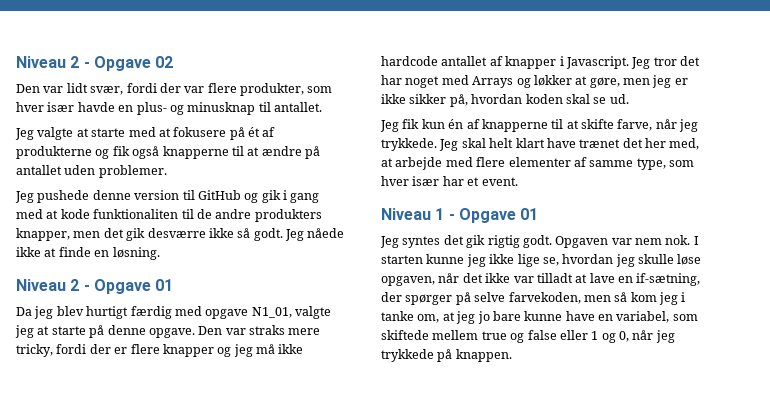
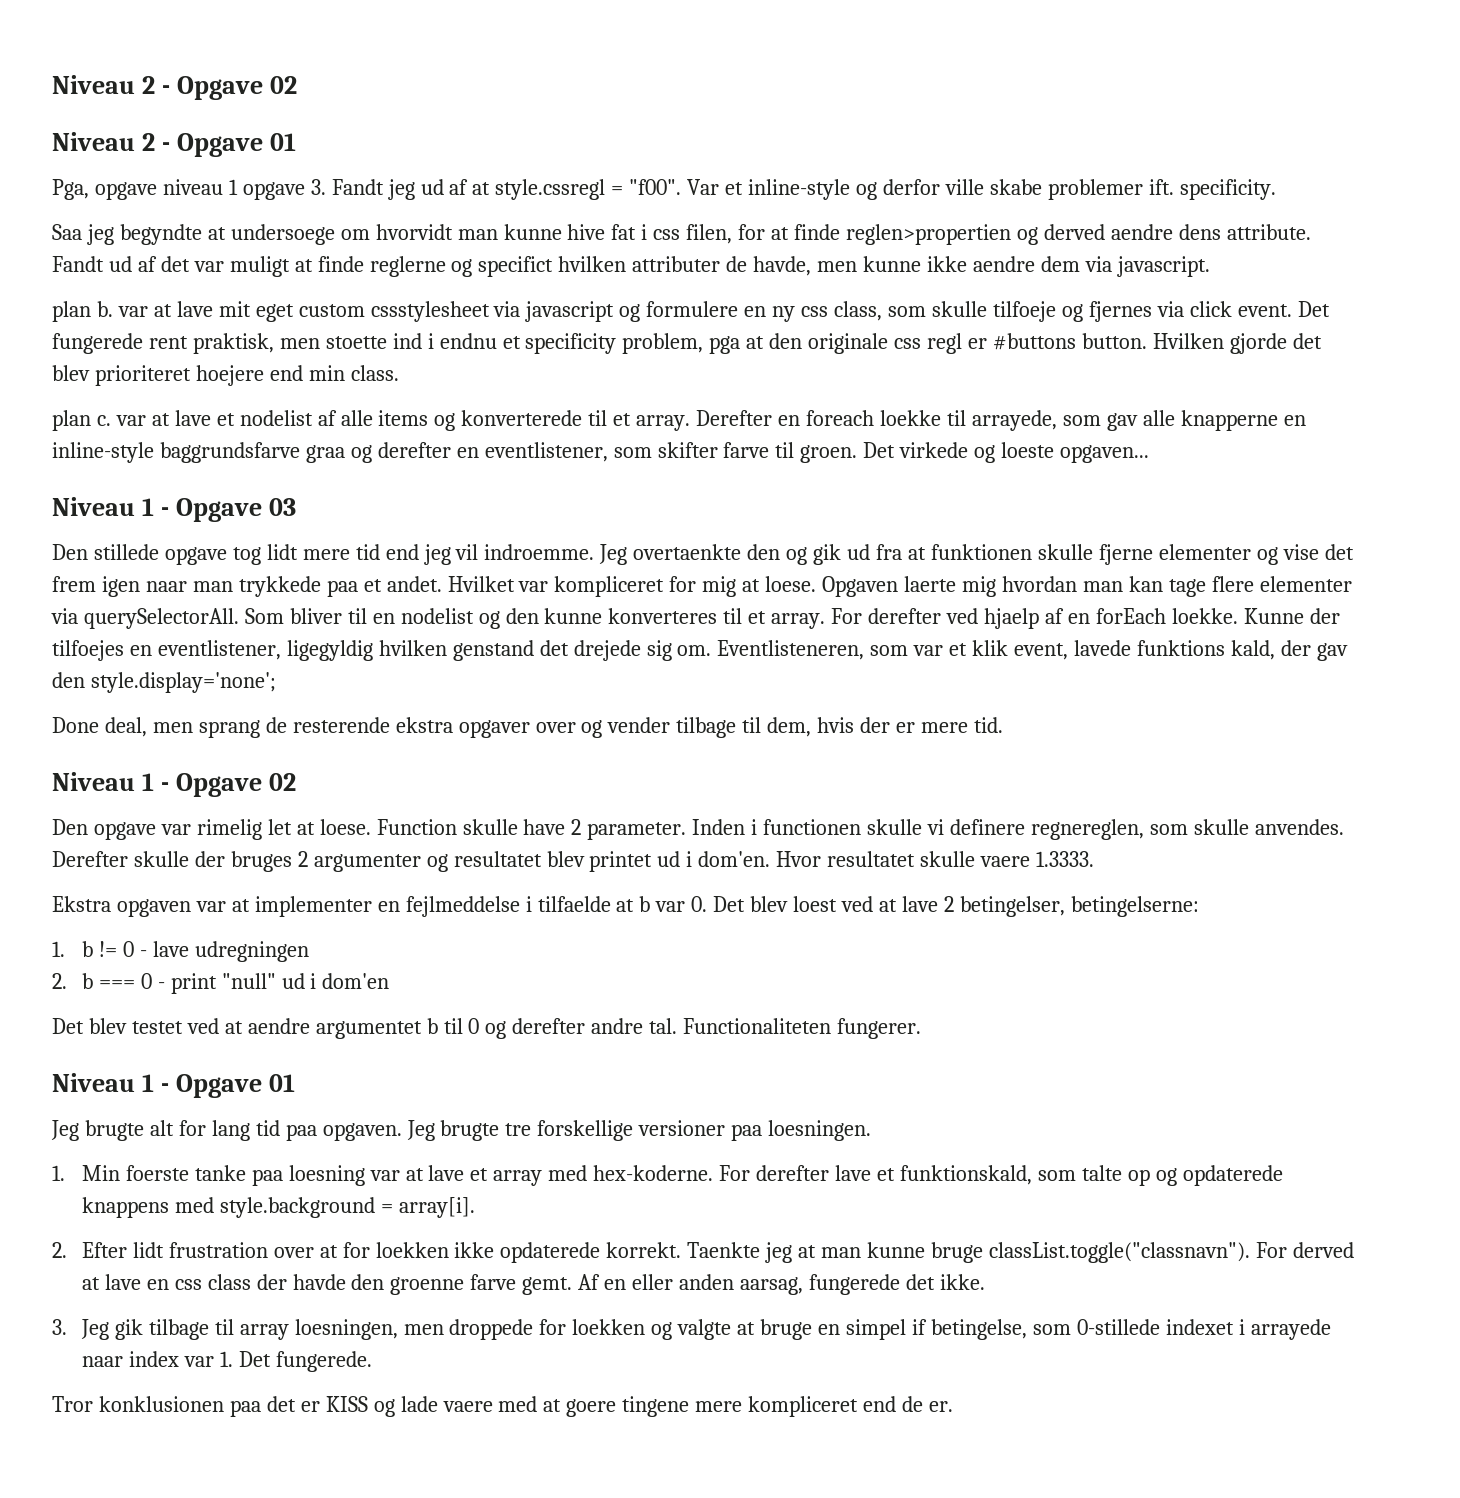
[16,83,333,96] [16,102,322,115] [15,127,276,140] [16,146,320,159] [16,165,167,178] [15,190,320,203] [16,209,322,222] [16,228,345,241] [16,247,160,260] // Den var lidt svær, fordi der var flere produkter, som hver især havde en plus- og minusknap til antallet. // Jeg valgte at starte med at fokusere på ét af produkterne og fik også knapperne til at ændre på antallet uden problemer. // Jeg pushede denne version til GitHub og gik i gang med at kode funktionaliten til de andre produkters knapper, men det gik desværre ikke så godt. Jeg nåede ikke at finde en løsning. -> (297, 85) none
[16,306,331,319] [15,325,321,338] [16,344,304,357] [381,56,700,69] [381,75,688,88] [381,94,629,107] [380,119,699,132] [381,138,700,151] [381,157,694,170] [381,176,518,186] Da jeg blev hurtigt færdig med opgave N1_01, valgte jeg at starte på denne opgave. Den var straks mere tricky, fordi der er flere knapper og jeg må ikke hardcode antallet af knapper i Javascript. Jeg tror det har noget med Arrays og løkker at gøre, men jeg er ikke sikker på, hvordan koden skal se ud. // Jeg fik kun én af knapperne til at skifte farve, når jeg trykkede. Jeg skal helt klart have trænet det her med, at arbejde med flere elementer af samme type, som hver især har et event. -> [52,179,1276,200] [52,224,1311,245] [52,256,1210,277] [52,301,1330,322] [52,333,1322,354] [52,365,399,386] [52,410,1306,431] [52,442,1150,463] [52,497,296,522] [52,544,1354,565] [52,576,1352,597] [51,608,1340,629] [52,640,1348,661] [52,672,276,693] [52,717,1003,738] [52,772,296,797] [52,819,1344,840] [52,851,1094,872] [52,896,1199,917] [52,941,309,962] [52,973,390,994] [52,1018,922,1039] Pga, opgave niveau 1 opgave 3. Fandt jeg ud af at style.cssregl = "f00". Var et inline-style og derfor ville skabe problemer ift. specificity. // Saa jeg begyndte at undersoege om hvorvidt man kunne hive fat i css filen, for at finde reglen>propertien og derved aendre dens attribute. Fandt ud af det var muligt at finde reglerne og specifict hvilken attributer de havde, men kunne ikke aendre dem via javascript. // plan b. var at lave mit eget custom cssstylesheet via javascript og formulere en ny css class, som skulle tilfoeje og fjernes via click event. Det fungerede rent praktisk, men stoette ind i endnu et specificity problem, pga at den originale css regl er #buttons button. Hvilken gjorde det blev prioriteret hoejere end min class. // plan c. var at lave et nodelist af alle items og konverterede til et array. Derefter en foreach loekke til arrayede, som gav alle knapperne en inline-style baggrundsfarve graa og derefter en eventlistener, som skifter farve til groen. Det virkede og loeste opgaven... // Niveau 1 - Opgave 03 // Den stillede opgave tog lidt mere tid end jeg vil indroemme. Jeg overtaenkte den og gik ud fra at funktionen skulle fjerne elementer og vise det frem igen naar man trykkede paa et andet. Hvilket var kompliceret for mig at loese. Opgaven laerte mig hvordan man kan tage flere elementer via querySelectorAll. Som bliver til en nodelist og den kunne konverteres til et array. For derefter ved hjaelp af en forEach loekke. Kunne der tilfoejes en eventlistener, ligegyldig hvilken genstand det drejede sig om. Eventlisteneren, som var et klik event, lavede funktions kald, der gav den style.display='none'; // Done deal, men sprang de resterende ekstra opgaver over og vender tilbage til dem, hvis der er mere tid. // Niveau 1 - Opgave 02 // Den opgave var rimelig let at loese. Function skulle have 2 parameter. Inden i functionen skulle vi definere regnereglen, som skulle anvendes. Derefter skulle der bruges 2 argumenter og resultatet blev printet ud i dom'en. Hvor resultatet skulle vaere 1.3333. // Ekstra opgaven var at implementer en fejlmeddelse i tilfaelde at b var 0. Det blev loest ved at lave 2 betingelser, betingelserne: // 1. b != 0 - lave udregningen // 2. b === 0 - print "null" ud i dom'en // Det blev testet ved at aendre argumentet b til 0 og derefter andre tal. Functionaliteten fungerer.
[402,235,699,248] [381,254,702,267] [381,273,701,286] [381,292,686,305] [381,311,698,324] [381,330,675,343] [381,349,512,362] syntes det gik rigtig godt. Opgaven var nem nok. I starten kunne jeg ikke lige se, hvordan jeg skulle løse opgaven, når det ikke var tilladt at lave en if-sætning, der spørger på selve farvekoden, men så kom jeg i tanke om, at jeg jo bare kunne have en variabel, som skiftede mellem true og false eller 1 og 0, når jeg trykkede på knappen. -> [84,1120,872,1141] [52,1165,1283,1186] [81,1197,475,1218] [52,1242,1354,1263] [81,1274,985,1295] [52,1319,1331,1340] [81,1351,372,1372] [52,1396,953,1417] brugte alt for lang tid paa opgaven. Jeg brugte tre forskellige versioner paa loesningen. // 1. Min foerste tanke paa loesning var at lave et array med hex-koderne. For derefter lave et funktionskald, som talte op og opdaterede knappens med style.background = array[i]. // 2. Efter lidt frustration over at for loekken ikke opdaterede korrekt. Taenkte jeg at man kunne bruge classList.toggle("classnavn"). For derved at lave en css class der havde den groenne farve gemt. Af en eller anden aarsag, fungerede det ikke. // 3. Jeg gik tilbage til array loesningen, men droppede for loekken og valgte at bruge en simpel if betingelse, som 0-stillede indexet i arrayede naar index var 1. Det fungerede. // Tror konklusionen paa det er KISS og lade vaere med at goere tingene mere kompliceret end de er.

